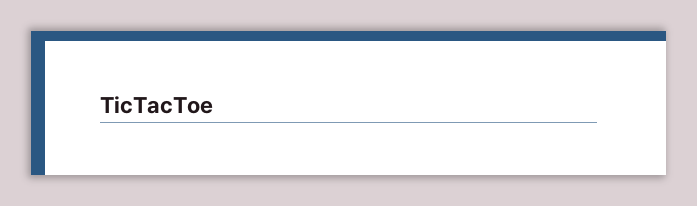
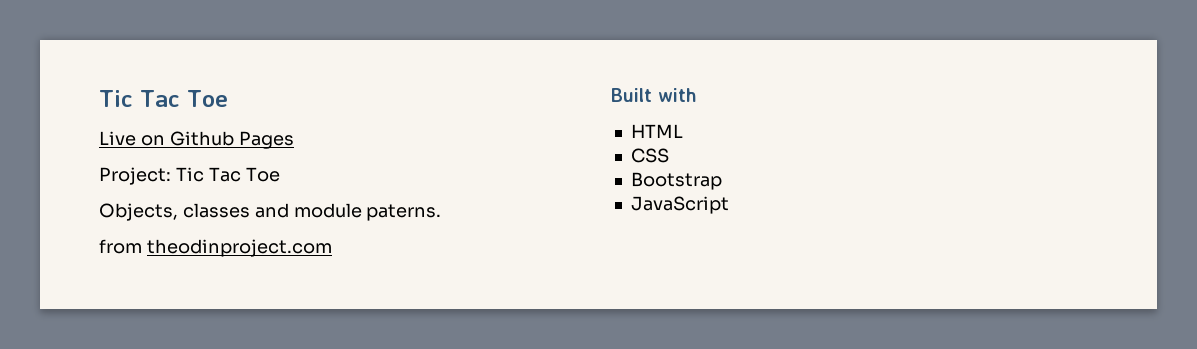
[100,96,213,114] TicTacToe -> [99,90,228,107] [99,131,294,149] [99,167,280,185] [99,203,442,221] [99,239,332,257] [611,88,697,102] [630,124,683,138] [630,148,669,163] [630,172,722,190] [630,196,729,214] Tic Tac Toe // Live on Github Pages // Project: Tic Tac Toe // Objects, classes and module paterns. // from theodinproject.com // Built with // HTML // CSS // Bootstrap // JavaScript

